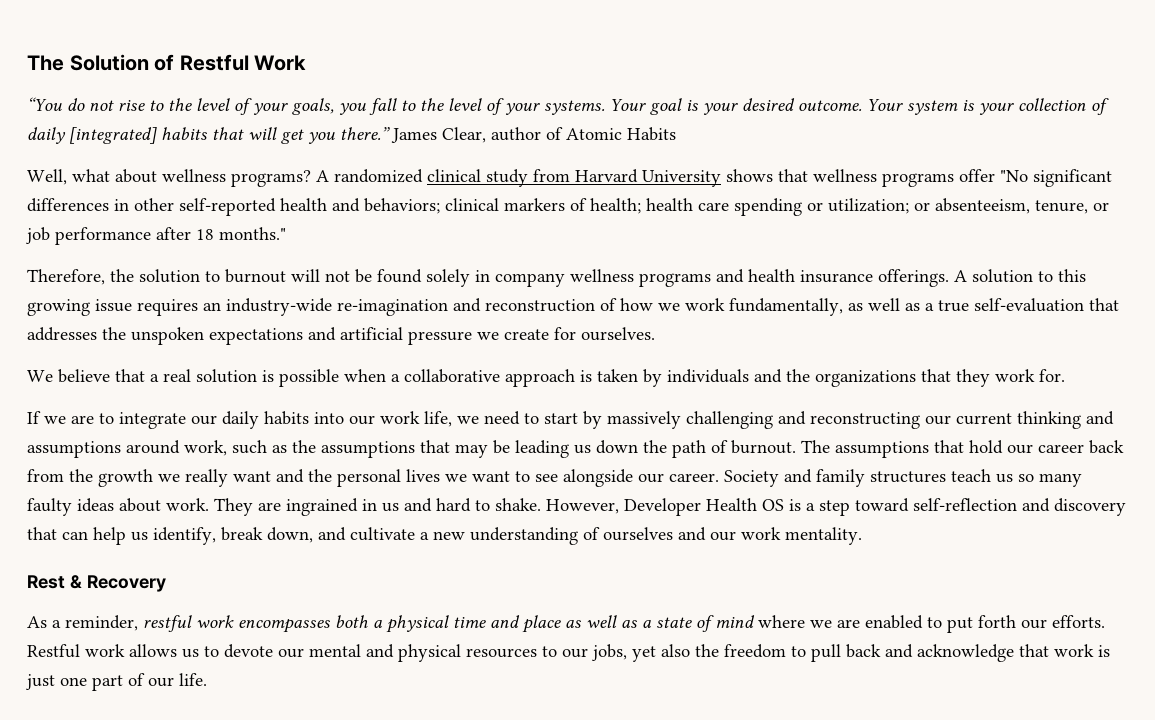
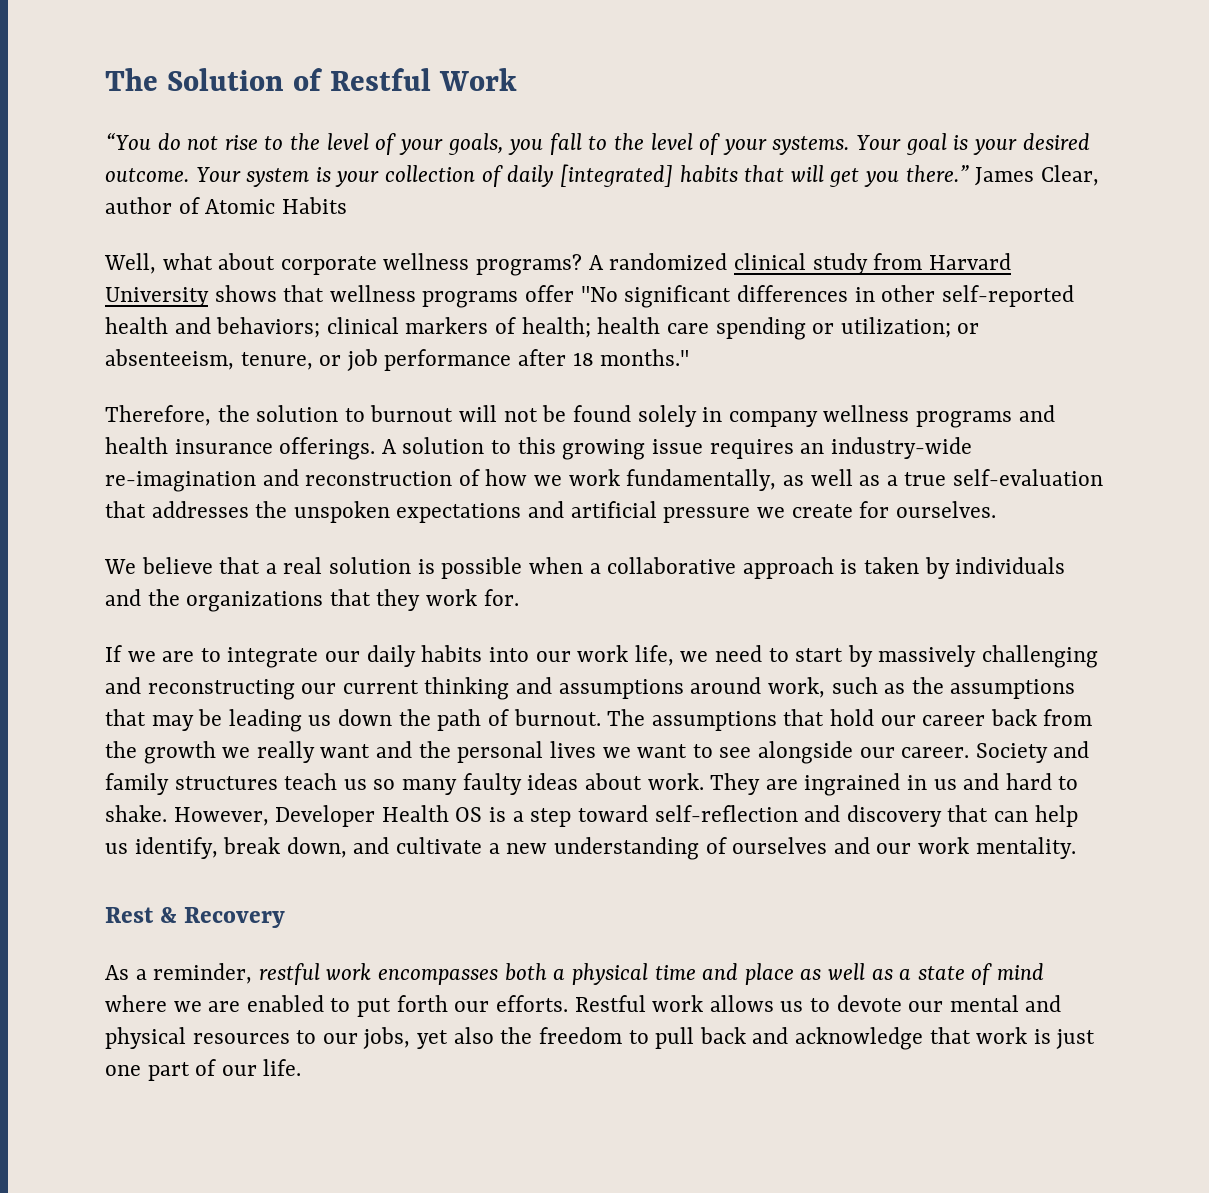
(157, 176) none -> [280,256,377,275] corporate

